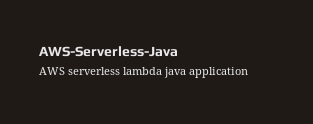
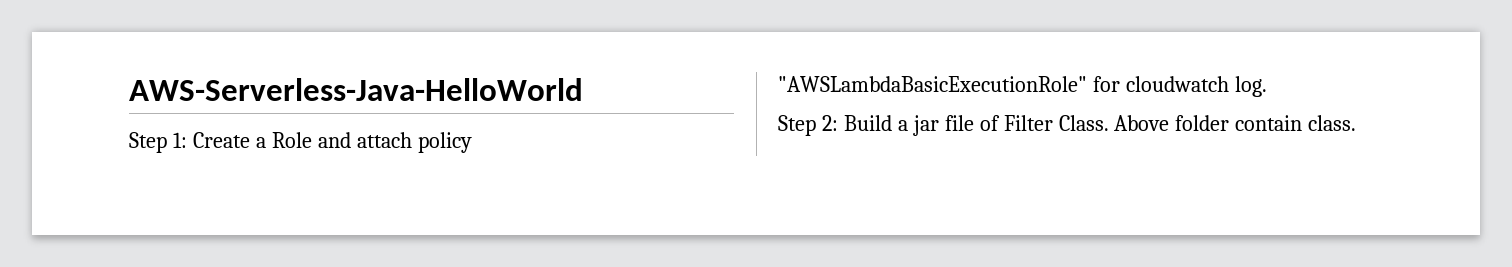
[39,46,178,57] [39,67,248,78] AWS-Serverless-Java // AWS serverless lambda java application -> [129,78,583,101] [129,132,472,153] [778,76,1267,97] [778,115,1357,136] AWS-Serverless-Java-HelloWorld // Step 1: Create a Role and attach policy "AWSLambdaBasicExecutionRole" for cloudwatch log. // Step 2: Build a jar file of Filter Class. Above folder contain class.

